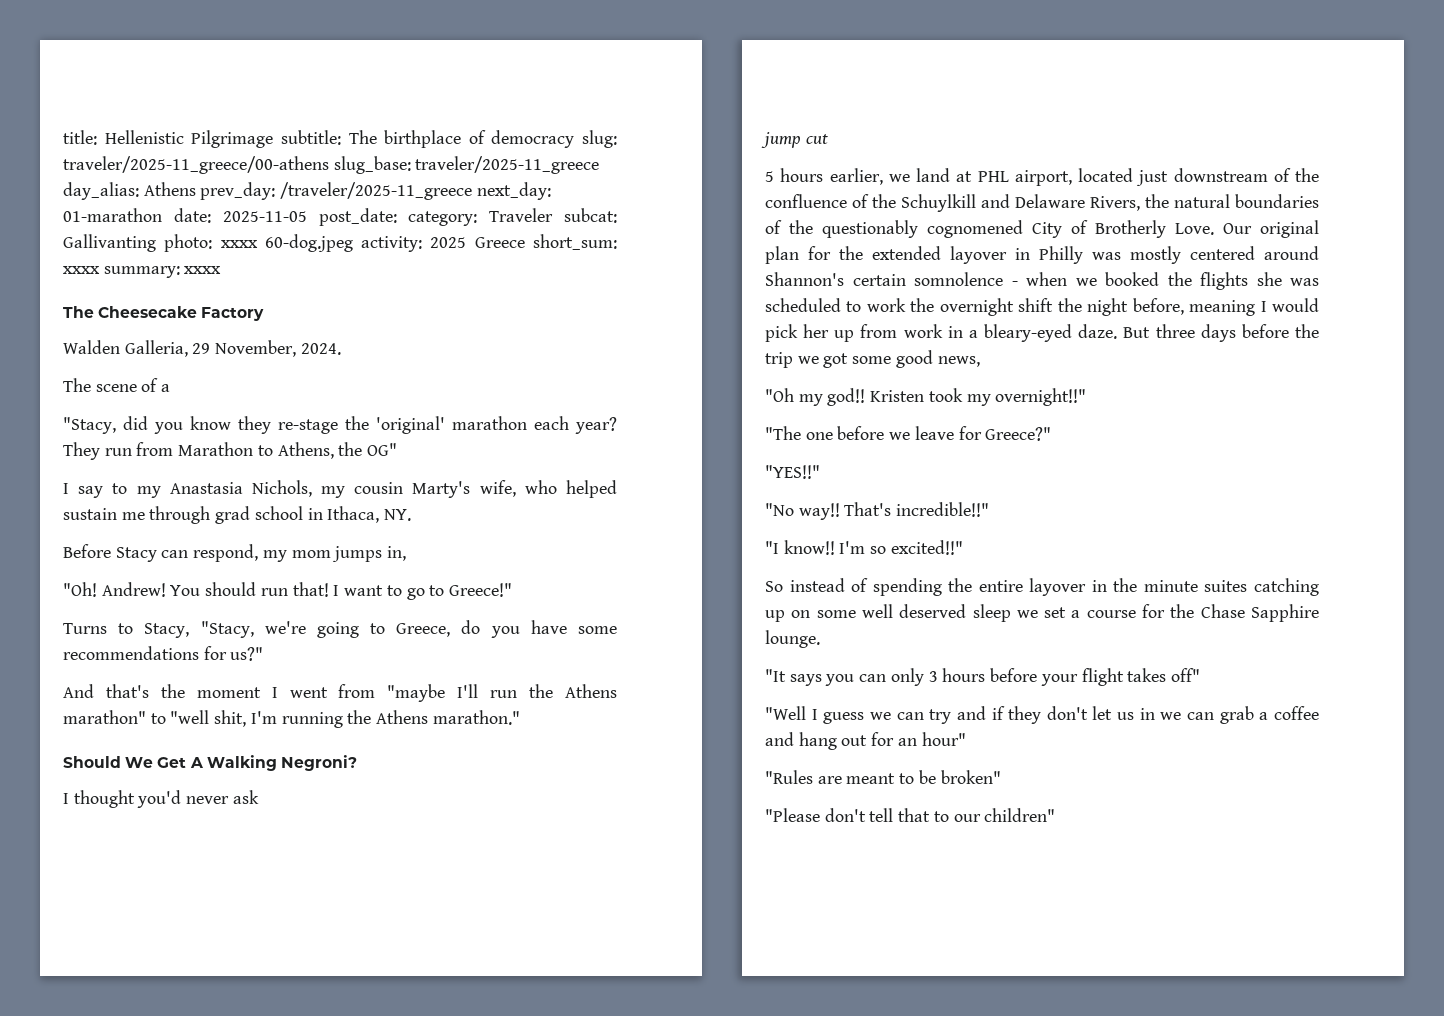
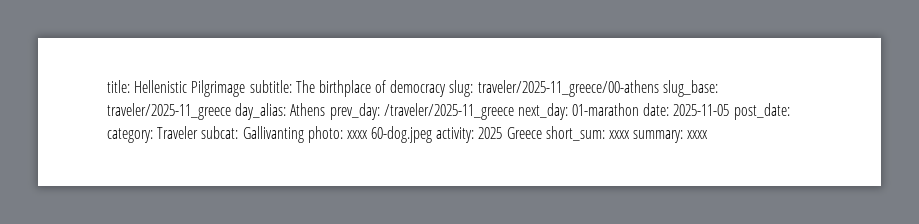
[63,306,265,321] [63,340,341,357] [63,378,171,392] [63,416,617,434] [63,442,398,460] [63,480,617,498] [63,506,412,524] [63,544,407,562] [63,582,512,600] [63,620,617,638] [63,646,264,661] [63,684,617,702] [63,710,520,728] [63,755,357,771] [63,790,259,808] [761,132,828,148] [765,168,1319,186] [765,194,1319,212] [765,220,1319,238] [765,246,1319,264] [765,272,1319,290] [765,298,1319,316] [765,324,1319,342] [765,350,980,368] [765,388,1087,406] [765,426,1052,441] [765,465,820,479] [765,502,990,520] [765,540,963,555] [765,578,1319,596] [765,604,1320,622] [765,630,820,648] [765,668,1200,686] [765,706,1319,724] [765,732,966,750] [765,770,1001,784] [765,808,1056,822] // The Cheesecake Factory // Walden Galleria, 29 November, 2024. // The scene of a // "Stacy, did you know they re-stage the 'original' marathon each year? They run from Marathon to Athens, the OG" // I say to my Anastasia Nichols, my cousin Marty's wife, who helped sustain me through grad school in Ithaca, NY. // Before Stacy can respond, my mom jumps in, // "Oh! Andrew! You should run that! I want to go to Greece!" // Turns to Stacy, "Stacy, we're going to Greece, do you have some recommendations for us?" // And that's the moment I went from "maybe I'll run the Athens marathon" to "well shit, I'm running the Athens marathon." // Should We Get A Walking Negroni? // I thought you'd never ask // jump cut // 5 hours earlier, we land at PHL airport, located just downstream of the confluence of the Schuylkill and Delaware Rivers, the natural boundaries of the questionably cognomened City of Brotherly Love. Our original plan for the extended layover in Philly was mostly centered around Shannon's certain somnolence - when we booked the flights she was scheduled to work the overnight shift the night before, meaning I would pick her up from work in a bleary-eyed daze. But three days before the trip we got some good news, // "Oh my god!! Kristen took my overnight!!" // "The one before we leave for Greece?" // "YES!!" // "No way!! That's incredible!!" // "I know!! I'm so excited!!" // So instead of spending the entire layover in the minute suites catching up on some well deserved sleep we set a course for the Chase Sapphire lounge. // "It says you can only 3 hours before your flight takes off" // "Well I guess we can try and if they don't let us in we can grab a coffee and hang out for an hour" // "Rules are meant to be broken" // "Please don't tell that to our children" -> (709, 134) none

